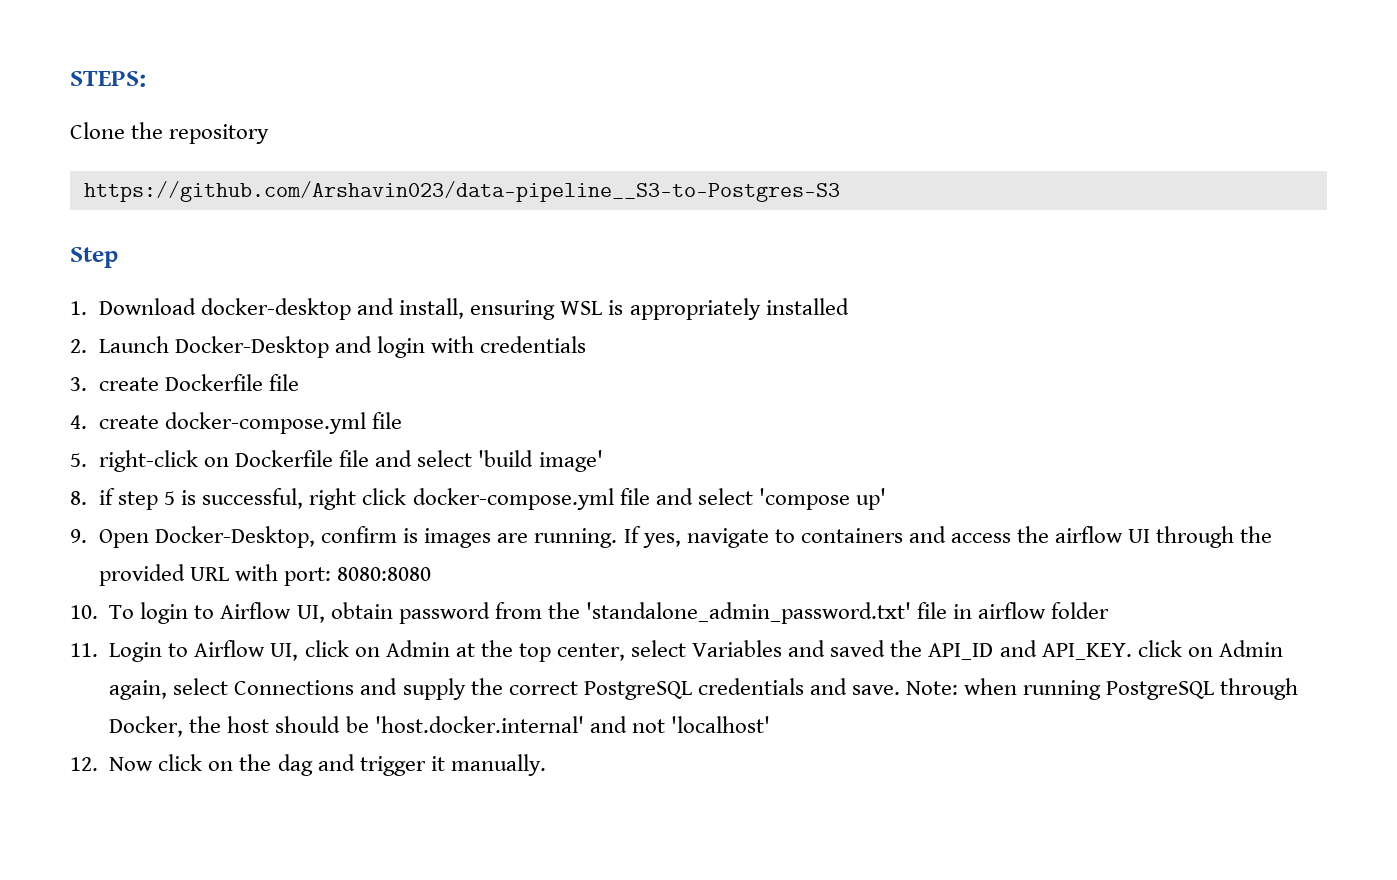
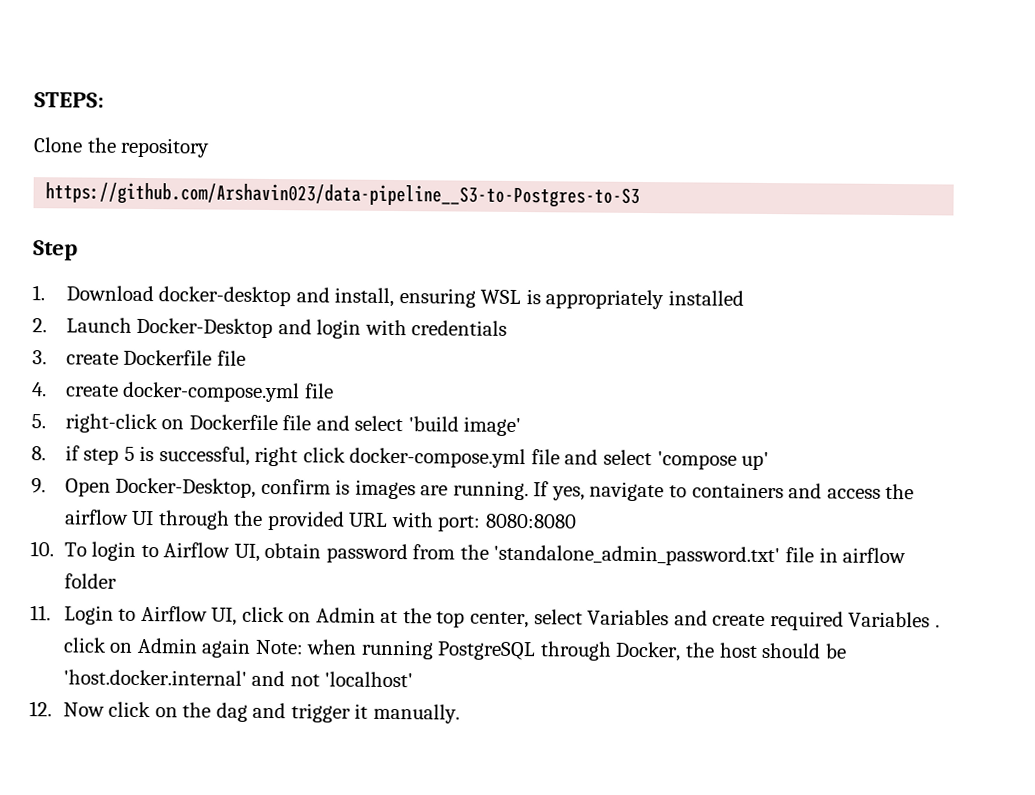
[83,181,840,202] https://github.com/Arshavin023/data-pipeline__S3-to-Postgres-S3 -> [45,182,641,208] https://github.com/Arshavin023/data-pipeline__S3-to-Postgres-to-S3
[830,640,1283,660] [109,678,901,700] saved the API_ID and API_KEY. click on Admin again, select Connections and supply the correct PostgreSQL credentials and save. -> [712,611,940,631] [62,637,252,658] create required Variables . click on Admin again

